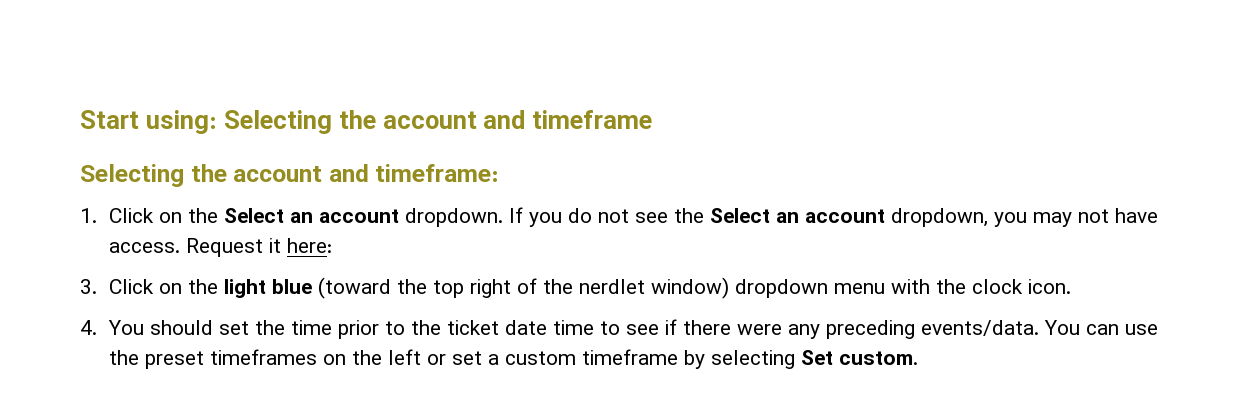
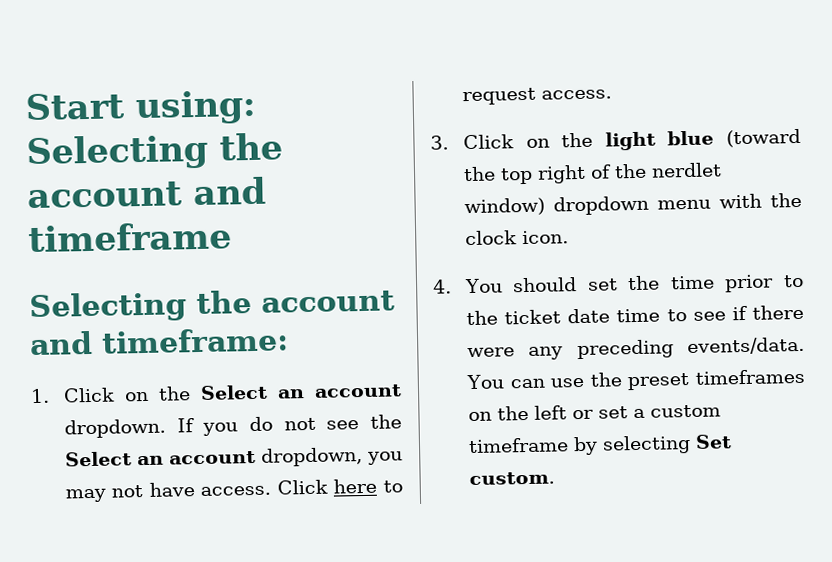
[186,238,333,257] Request it here: -> [276,478,403,495] [461,87,612,106] Click here to request access.

